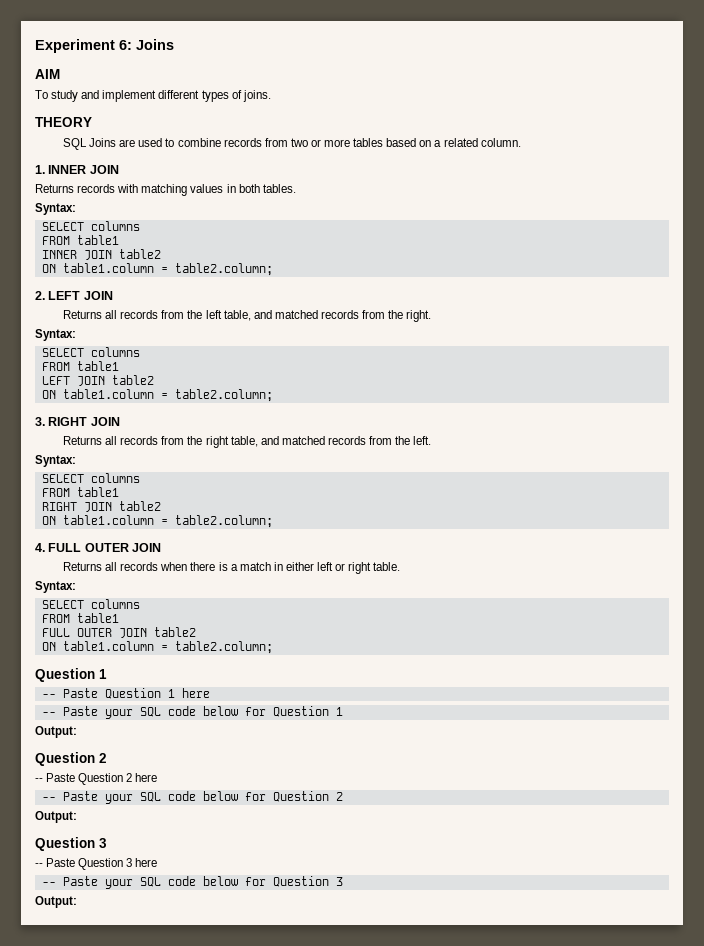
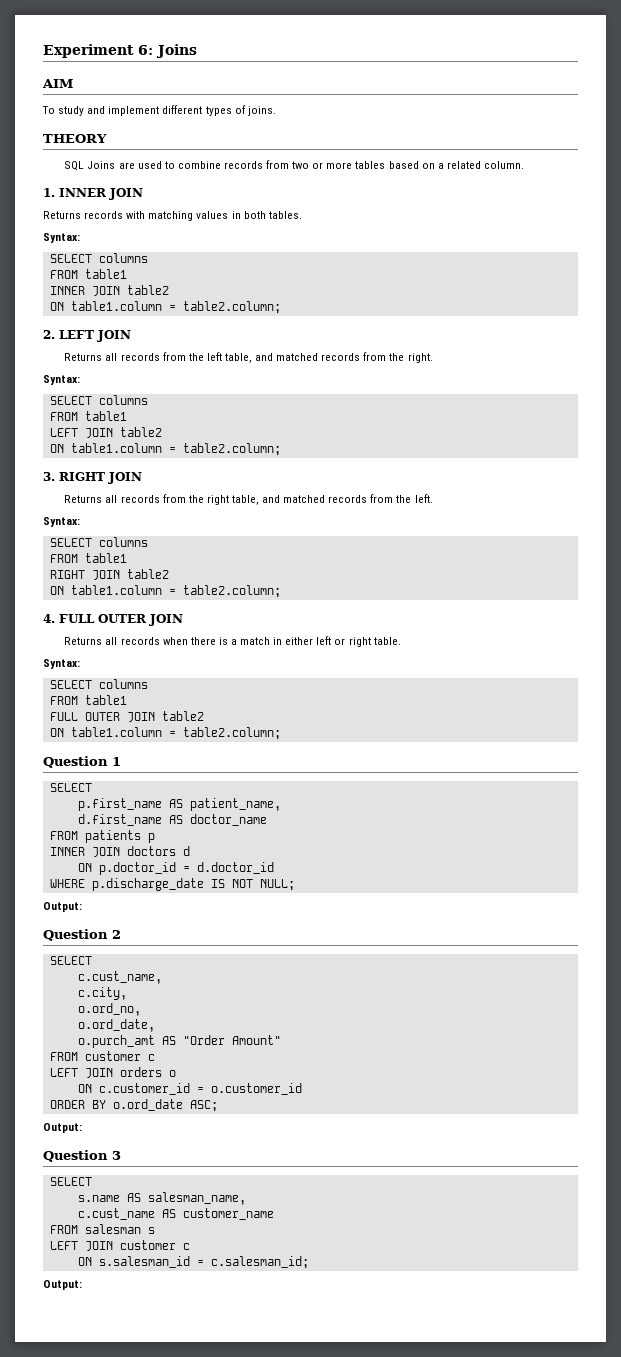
[41,688,210,699] [41,706,343,719] [35,726,77,738] [35,752,107,766] [35,773,158,785] [41,791,343,804] [35,811,77,823] [35,837,107,851] [35,858,158,870] [41,876,343,889] -- Paste Question 1 here // -- Paste your SQL code below for Question 1 // Output: // Question 2 // -- Paste Question 2 here // -- Paste your SQL code below for Question 2 // Output: // Question 3 // -- Paste Question 3 here // -- Paste your SQL code below for Question 3 -> [49,783,92,792] [77,798,281,811] [77,814,267,826] [49,830,155,843] [49,846,190,857] [77,862,274,875] [49,878,295,891] [43,902,82,912] [43,929,121,941] [49,956,92,965] [77,971,162,984] [77,987,127,1000] [77,1003,141,1016] [77,1019,155,1032] [77,1035,281,1048] [49,1051,155,1061] [49,1067,176,1078] [77,1083,302,1095] [49,1099,218,1112] [43,1123,82,1133] [43,1150,121,1162] [49,1177,92,1186] [77,1192,246,1205] [77,1208,274,1220] [49,1224,155,1234] [49,1240,190,1251] [77,1256,309,1269] SELECT // p.first_name AS patient_name, // d.first_name AS doctor_name // FROM patients p // INNER JOIN doctors d // ON p.doctor_id = d.doctor_id // WHERE p.discharge_date IS NOT NULL; // Output: // Question 2 // SELECT // c.cust_name, // c.city, // o.ord_no, // o.ord_date, // o.purch_amt AS "Order Amount" // FROM customer c // LEFT JOIN orders o // ON c.customer_id = o.customer_id // ORDER BY o.ord_date ASC; // Output: // Question 3 // SELECT // s.name AS salesman_name, // c.cust_name AS customer_name // FROM salesman s // LEFT JOIN customer c // ON s.salesman_id = c.salesman_id;

